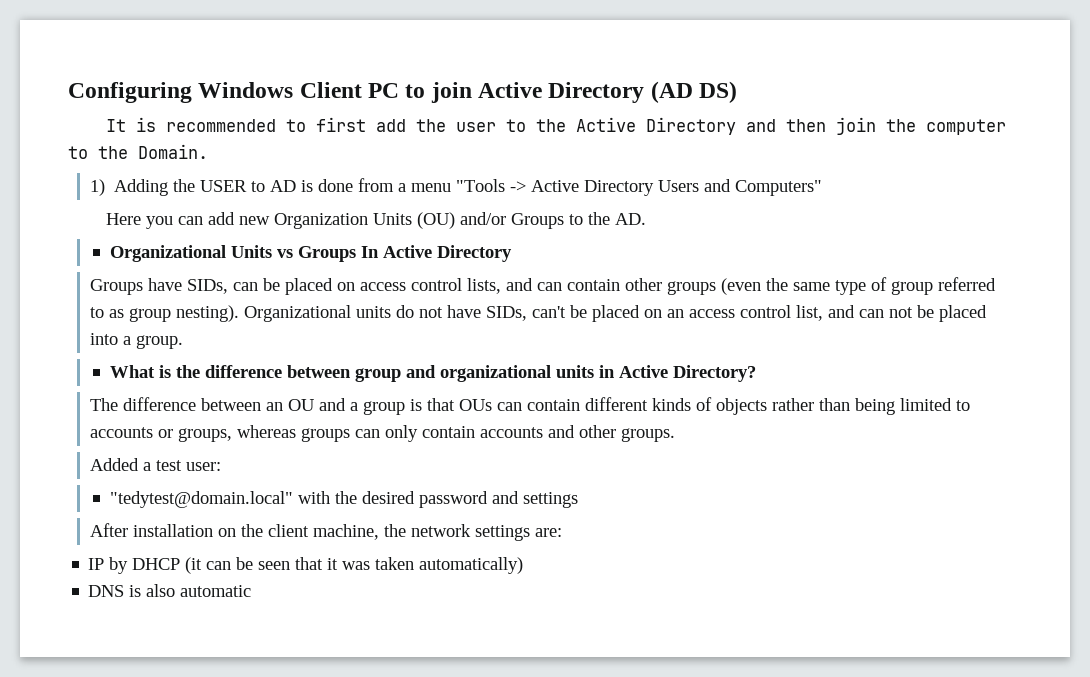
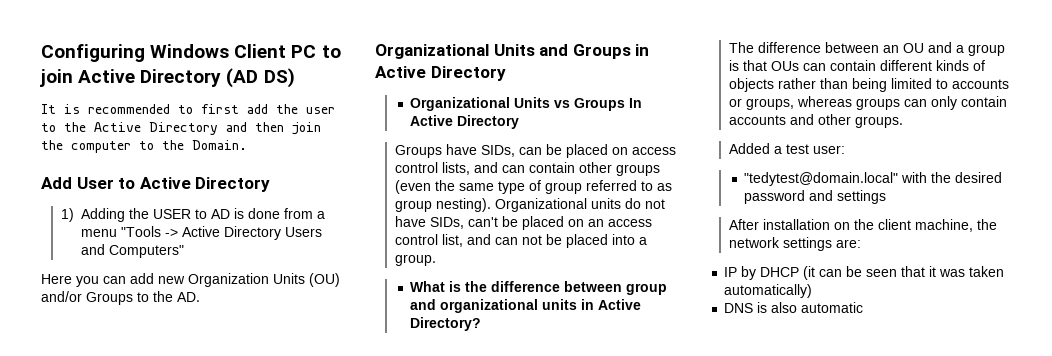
(208, 151) none -> [41,177,271,192] // Add User to Active Directory
(646, 219) none -> [375,44,650,59] [375,66,506,81] // Organizational Units and Groups in Active Directory

